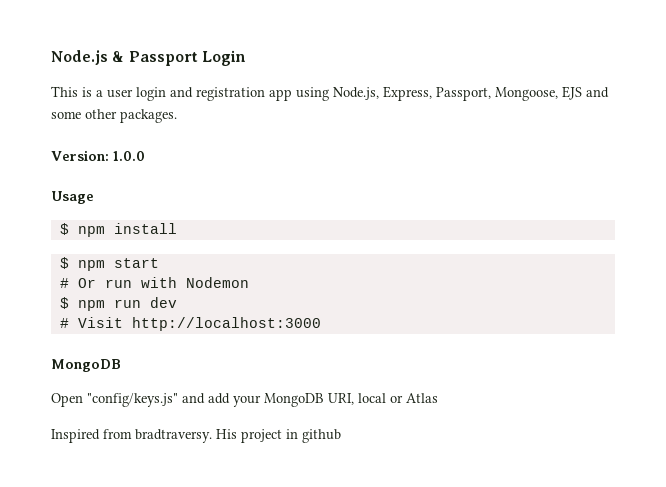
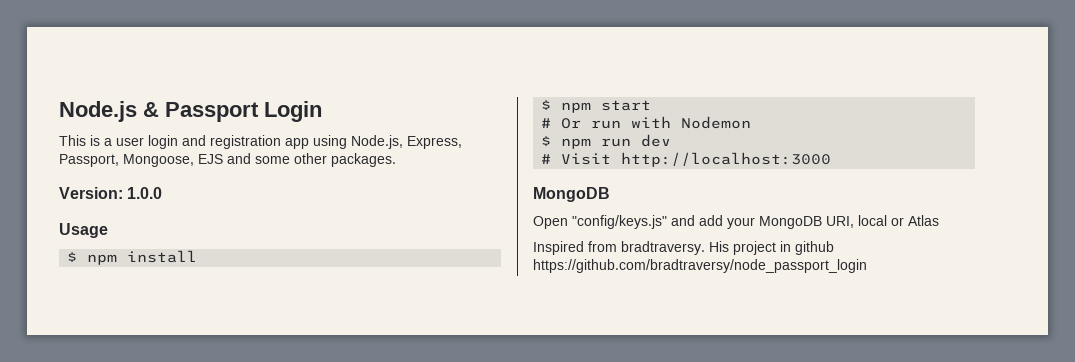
(341, 436) none -> [533,259,867,273] https://github.com/bradtraversy/node_passport_login

